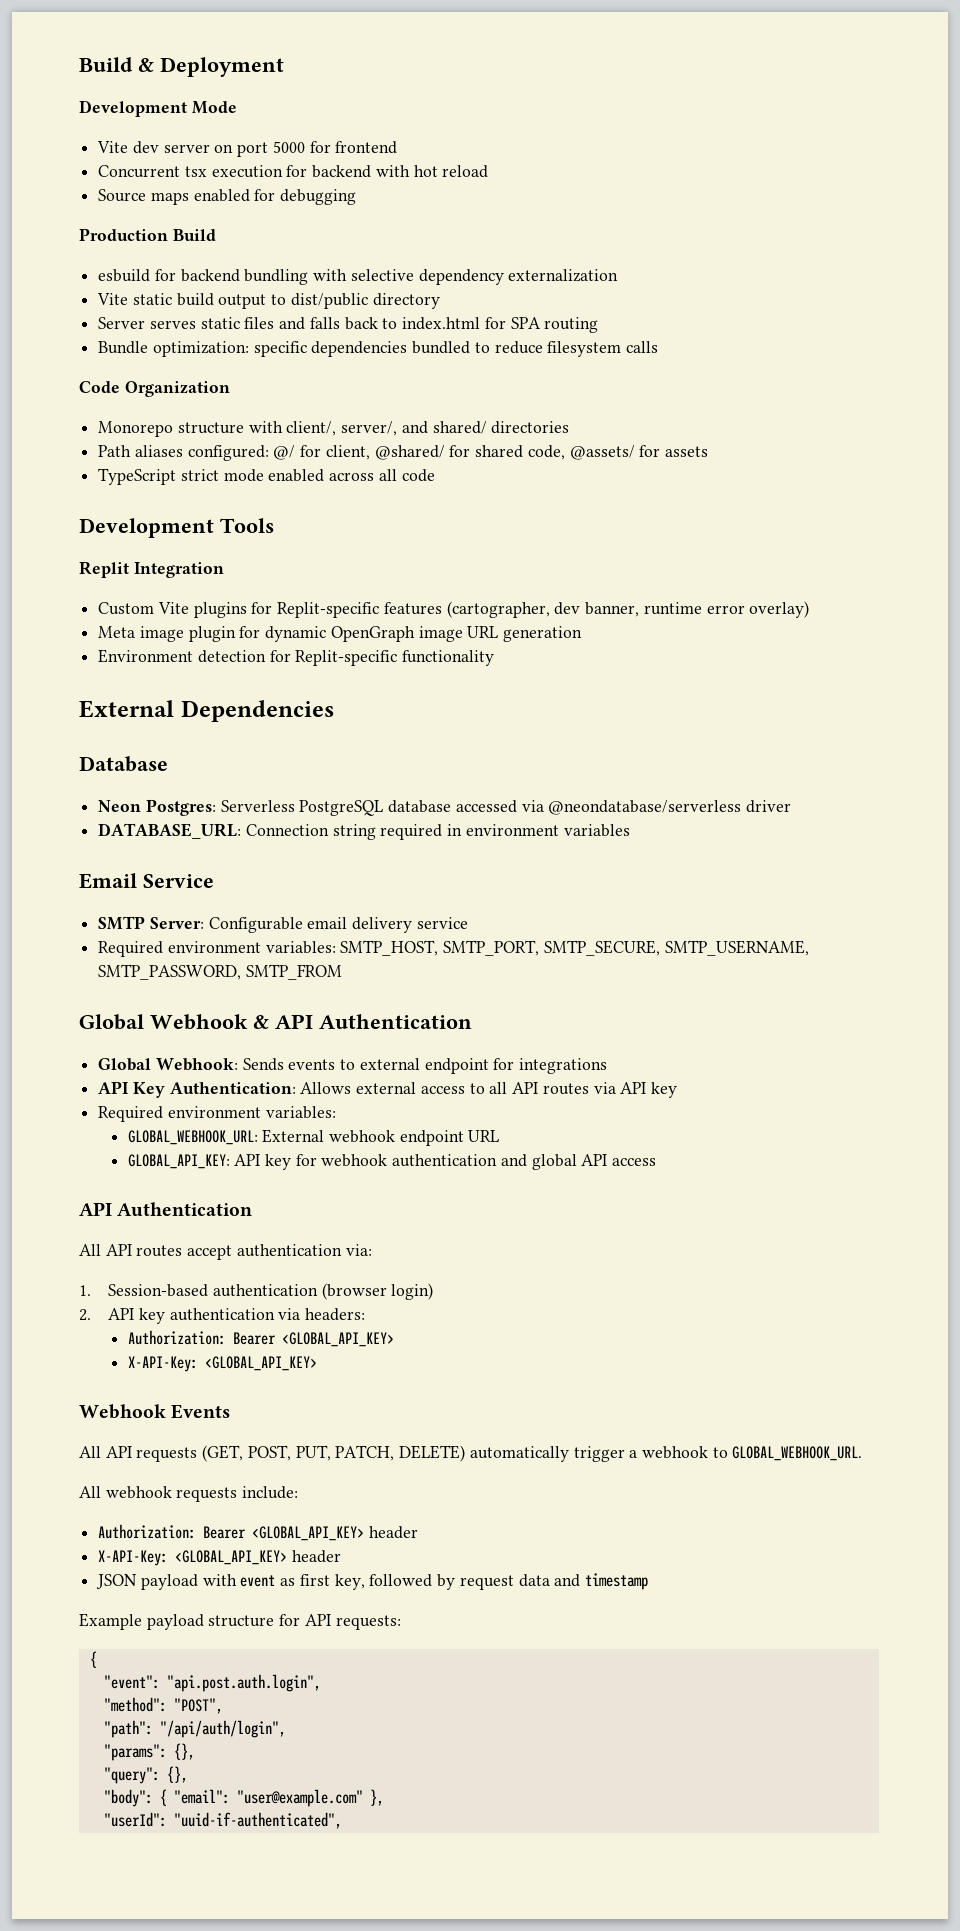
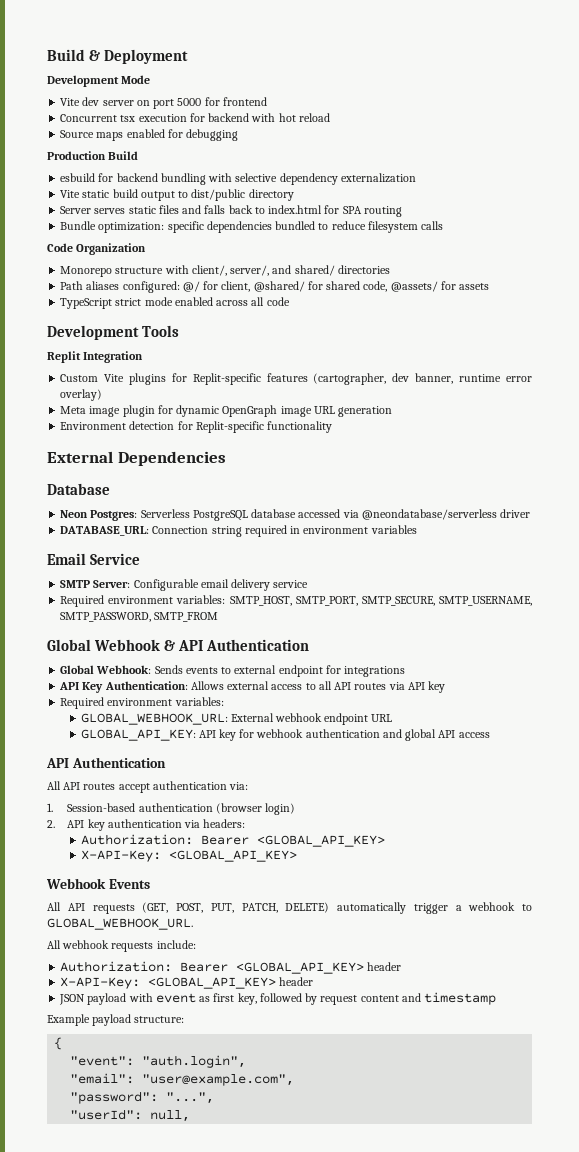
[518,1574,550,1587] data -> [360,995,399,1002] content
[208,1614,401,1630] [89,1651,97,1668] [103,1674,321,1692] [103,1697,223,1714] [103,1720,286,1738] [103,1743,195,1761] [103,1766,188,1784] [103,1789,384,1807] structure for API requests: // { // "event": "api.post.auth.login", // "method": "POST", // "path": "/api/auth/login", // "params": {}, // "query": {}, // "body": { "email": "user@example.com" }, -> [134,1016,185,1023] [54,1037,63,1050] [70,1055,247,1068] [70,1073,295,1086] [70,1091,215,1104] structure: // { // "event": "auth.login", // "email": "user@example.com", // "password": "...",
[173,1812,342,1829] "uuid-if-authenticated", -> [150,1110,191,1122] null,

